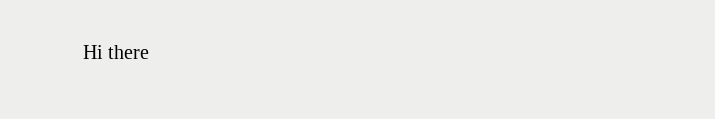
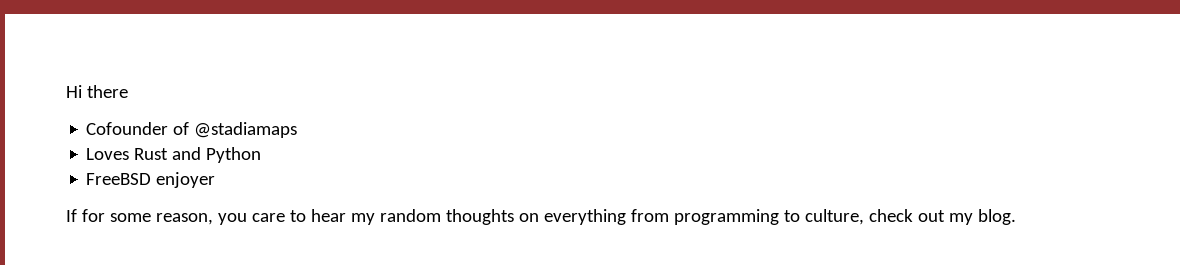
(150, 52) none -> [86,122,298,138] [86,147,262,163] [86,172,216,188] [66,209,1016,225] // Cofounder of @stadiamaps // Loves Rust and Python // FreeBSD enjoyer // If for some reason, you care to hear my random thoughts on everything from programming to culture, check out my blog.

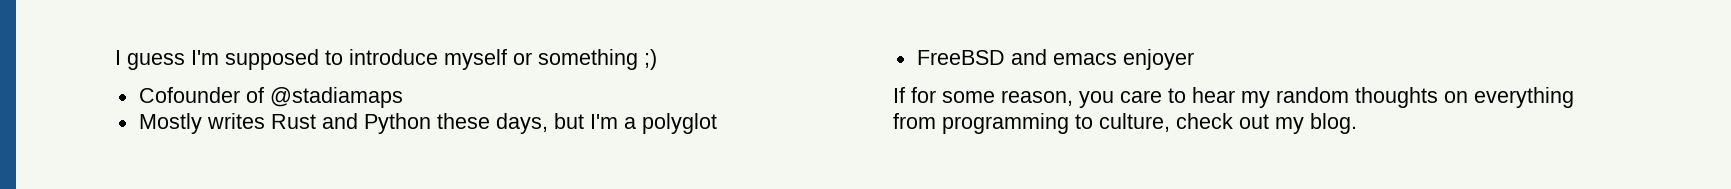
[66,85,128,98] Hi there -> [115,49,657,70] I guess I'm supposed to introduce myself or something ;)
[86,148,130,160] Loves -> [138,113,265,134] Mostly writes
(262, 155) none -> [436,113,717,134] these days, but I'm a polyglot
(152, 179) none -> [1010,49,1117,65] and emacs

